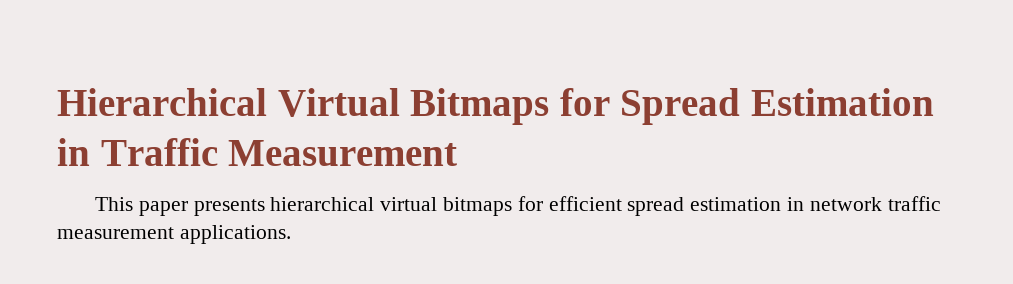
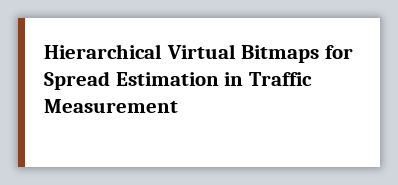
[95,196,941,216] [57,225,291,244] // This paper presents hierarchical virtual bitmaps for efficient spread estimation in network traffic measurement applications. -> (178, 106) none

